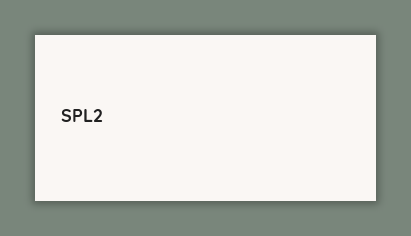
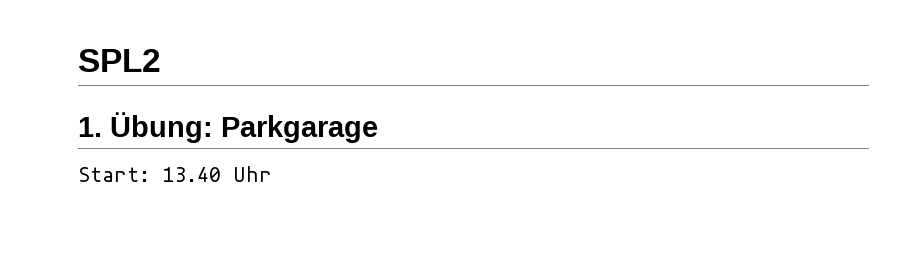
(103, 115) none -> [78,112,378,143] [78,166,272,182] // 1. Übung: Parkgarage // Start: 13.40 Uhr

